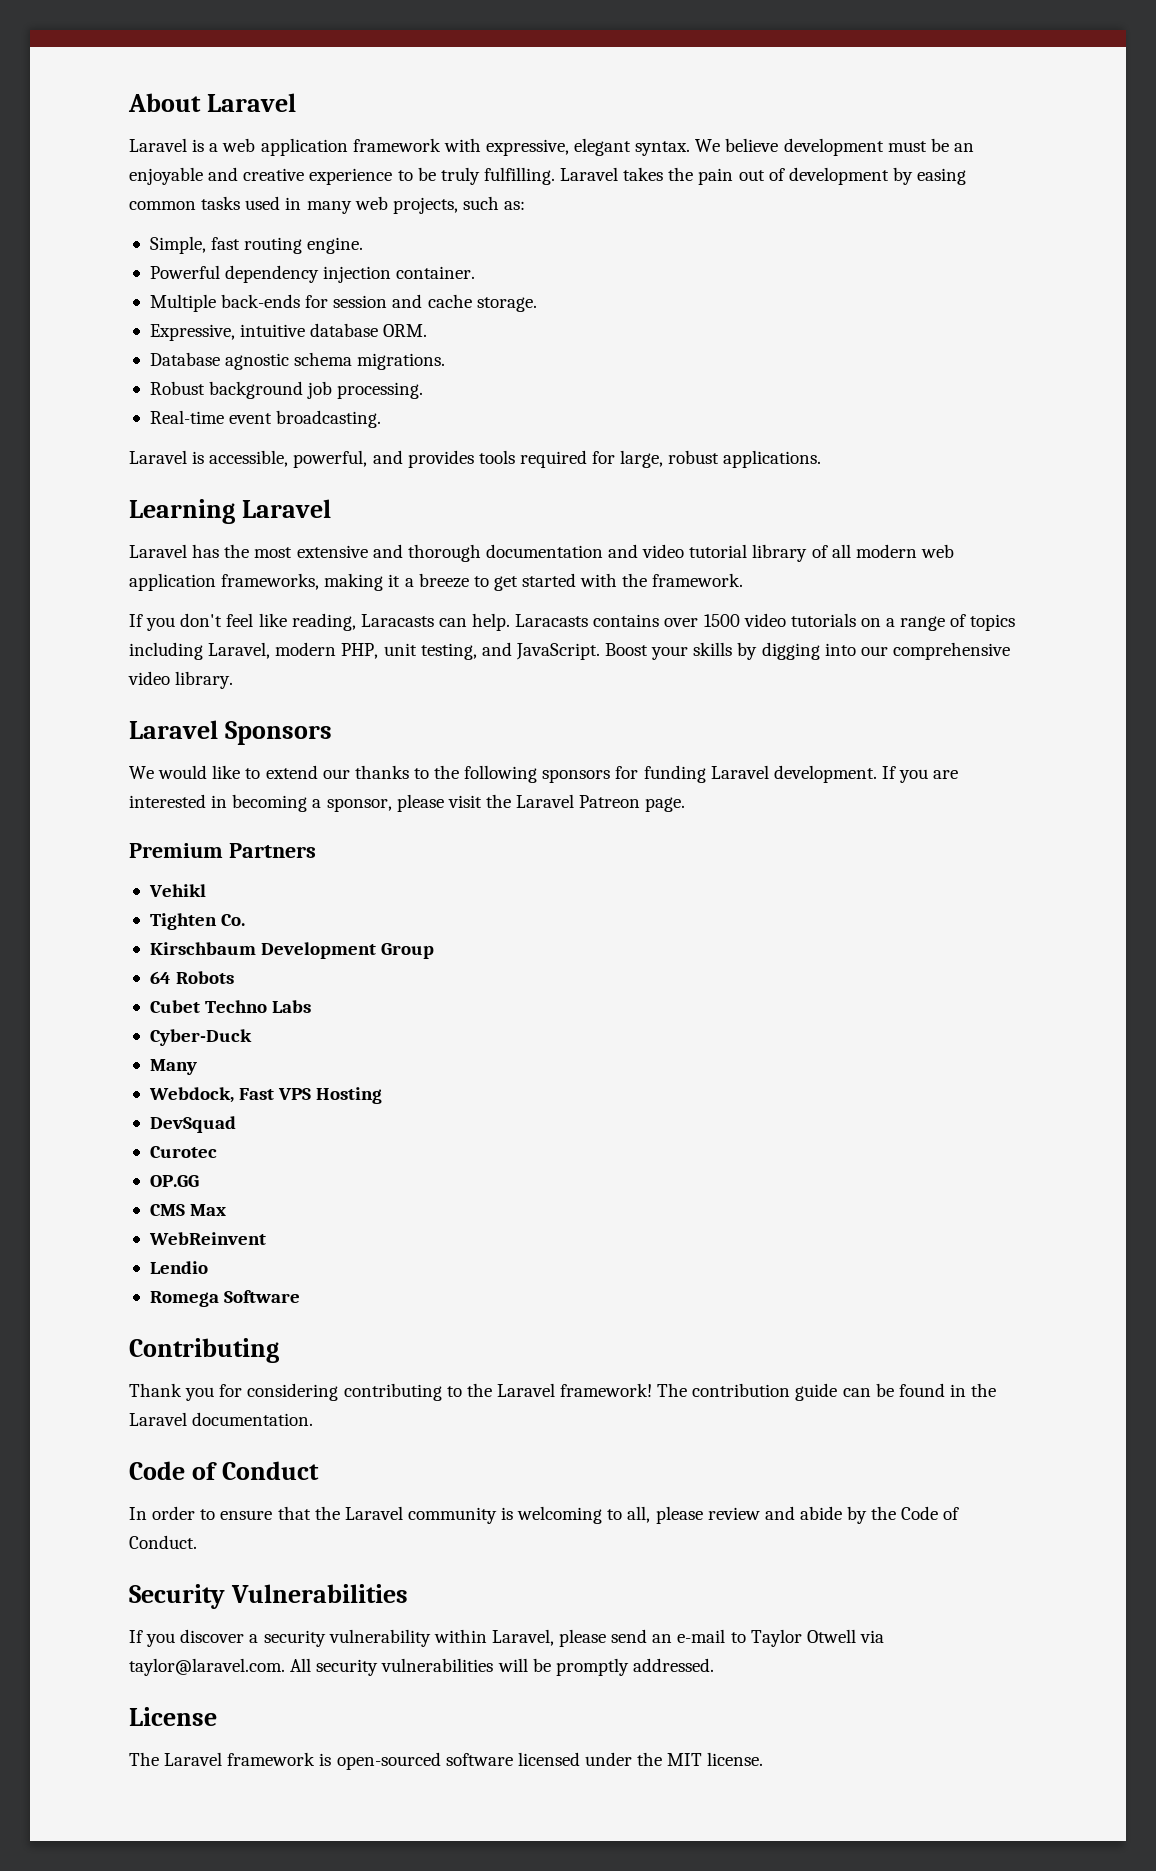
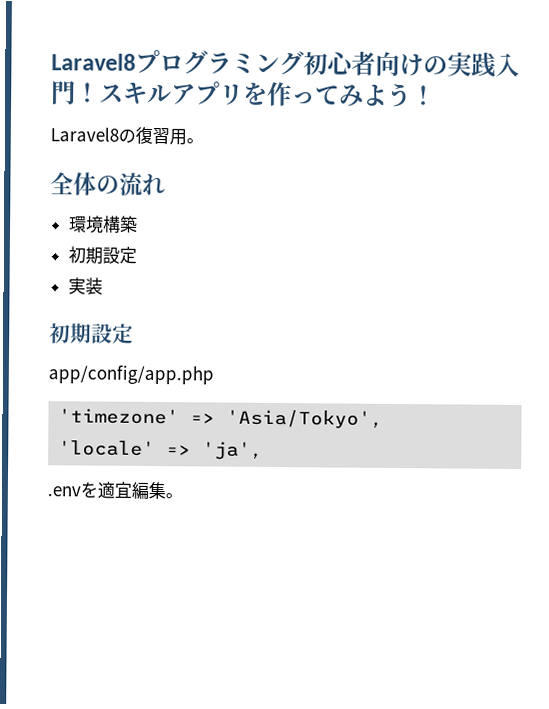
[128,93,296,112] [129,138,974,156] [129,167,967,185] [129,196,526,214] [149,236,364,254] [149,265,476,283] [149,294,537,312] [149,323,428,341] [149,352,446,370] [149,381,424,399] [149,410,382,428] [129,450,822,468] [129,499,331,524] [129,544,954,562] [129,573,744,591] [129,613,1016,631] [129,642,1010,660] [128,671,234,689] [129,720,332,745] [129,765,959,783] [129,794,686,812] [129,843,316,858] [148,884,206,897] [149,913,246,930] [149,942,435,959] [149,971,235,984] [149,1000,312,1013] [149,1029,252,1046] [149,1059,197,1075] [148,1087,383,1104] [149,1116,236,1133] [149,1146,217,1158] [149,1175,199,1187] [149,1204,227,1216] [148,1232,266,1245] [149,1261,208,1274] [149,1290,301,1307] [129,1338,279,1363] [129,1383,997,1401] [129,1412,314,1426] [129,1461,319,1480] [129,1506,960,1524] [129,1535,197,1549] [129,1584,408,1609] [129,1629,884,1647] [129,1658,714,1676] [129,1707,217,1726] [129,1752,764,1770] About Laravel // Laravel is a web application framework with expressive, elegant syntax. We believe development must be an enjoyable and creative experience to be truly fulfilling. Laravel takes the pain out of development by easing common tasks used in many web projects, such as: // Simple, fast routing engine. // Powerful dependency injection container. // Multiple back-ends for session and cache storage. // Expressive, intuitive database ORM. // Database agnostic schema migrations. // Robust background job processing. // Real-time event broadcasting. // Laravel is accessible, powerful, and provides tools required for large, robust applications. // Learning Laravel // Laravel has the most extensive and thorough documentation and video tutorial library of all modern web application frameworks, making it a breeze to get started with the framework. // If you don't feel like reading, Laracasts can help. Laracasts contains over 1500 video tutorials on a range of topics including Laravel, modern PHP, unit testing, and JavaScript. Boost your skills by digging into our comprehensive video library. // Laravel Sponsors // We would like to extend our thanks to the following sponsors for funding Laravel development. If you are interested in becoming a sponsor, please visit the Laravel Patreon page. // Premium Partners // Vehikl // Tighten Co. // Kirschbaum Development Group // 64 Robots // Cubet Techno Labs // Cyber-Duck // Many // Webdock, Fast VPS Hosting // DevSquad // Curotec // OP.GG // CMS Max // WebReinvent // Lendio // Romega Software // Contributing // Thank you for considering contributing to the Laravel framework! The contribution guide can be found in the Laravel documentation. // Code of Conduct // In order to ensure that the Laravel community is welcoming to all, please review and abide by the Code of Conduct. // Security Vulnerabilities // If you discover a security vulnerability within Laravel, please send an e-mail to Taylor Otwell via taylor@laravel.com. All security vulnerabilities will be promptly addressed. // License // The Laravel framework is open-sourced software licensed under the MIT license. -> [51,49,520,78] [51,80,436,108] [50,126,204,146] [50,172,166,196] [67,215,138,234] [67,246,137,265] [67,277,103,295] [49,323,134,344] [48,364,214,385] [58,408,384,429] [58,440,264,460] [47,481,183,500] Laravel8プログラミング初心者向けの実践入門！スキルアプリを作ってみよう！ // Laravel8の復習用。 // 全体の流れ // 環境構築 // 初期設定 // 実装 // 初期設定 // app/config/app.php // 'timezone' => 'Asia/Tokyo', // 'locale' => 'ja', // .envを適宜編集。

